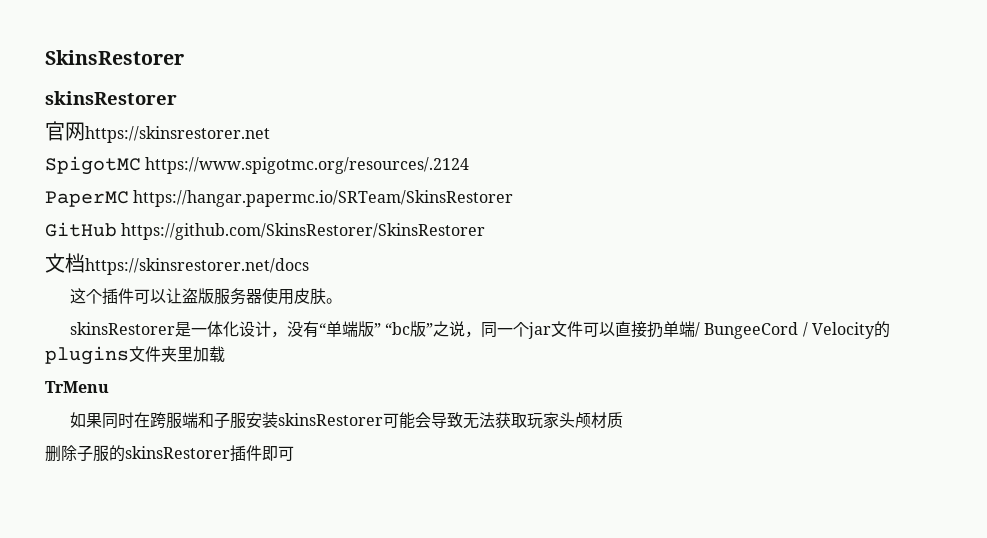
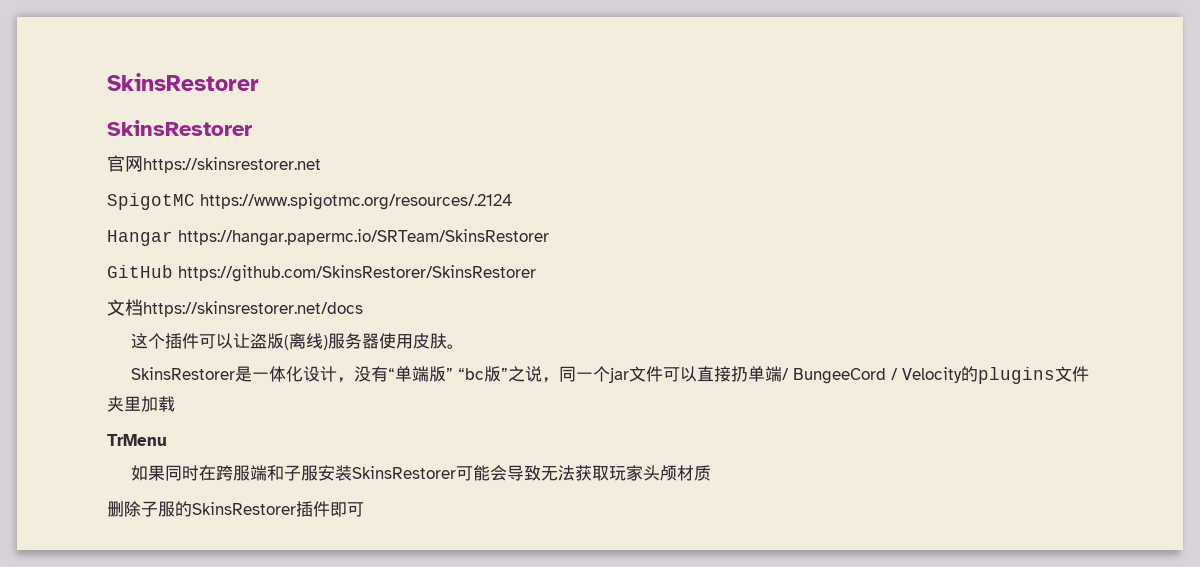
[45,50,184,65] [45,91,177,105] SkinsRestorer // skinsRestorer -> [107,73,259,91] [107,120,252,136] SkinsRestorer // SkinsRestorer
[45,191,129,207] PaperMC -> [107,230,173,246] Hangar
(214, 296) none -> [283,333,328,350] (离线)
[69,322,175,335] skinsRestorer -> [130,367,235,380] SkinsRestorer
[277,413,383,426] skinsRestorer -> [351,466,456,479] SkinsRestorer
[125,446,230,459] skinsRestorer -> [192,502,296,515] SkinsRestorer

